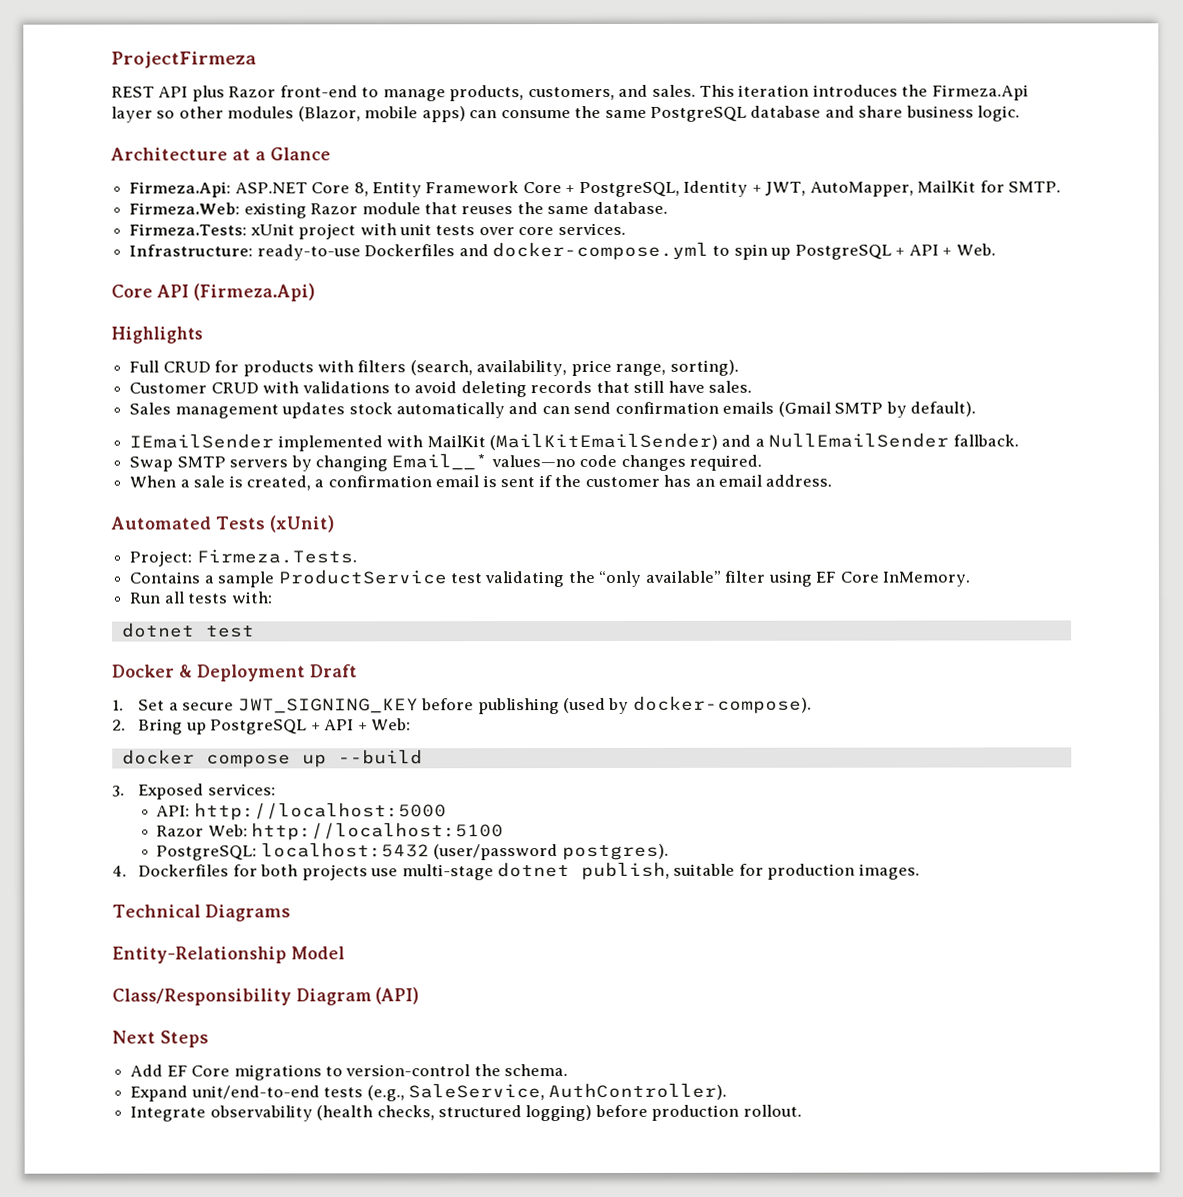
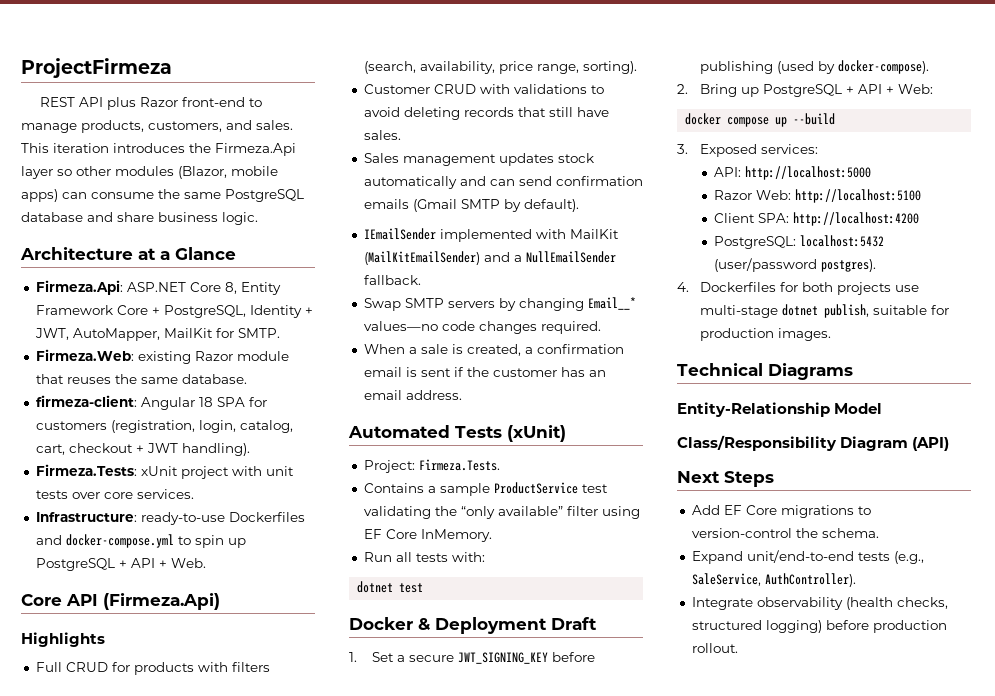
(668, 207) none -> [35,395,267,410] [35,420,293,433] [35,443,250,456] // firmeza-client: Angular 18 SPA for customers (registration, login, catalog, cart, checkout + JWT handling).
(505, 831) none -> [714,212,920,226] // Client SPA: http://localhost:4200

